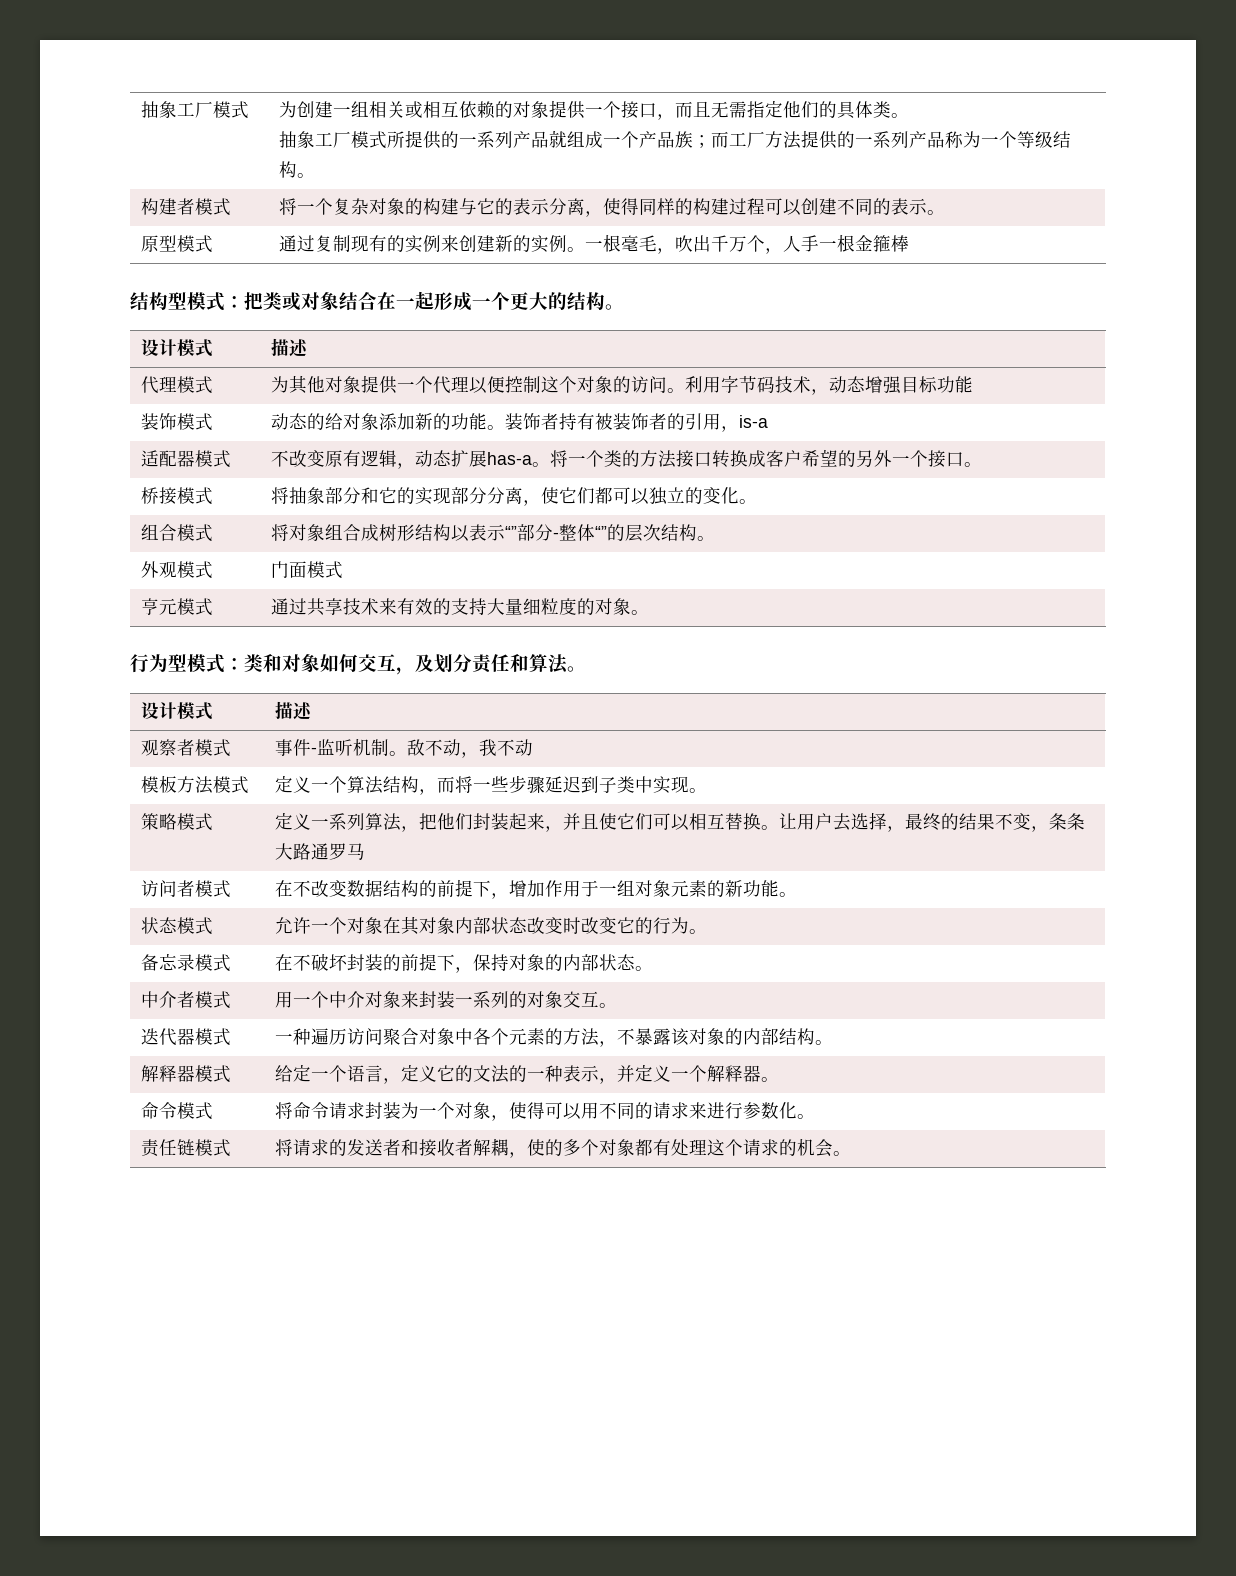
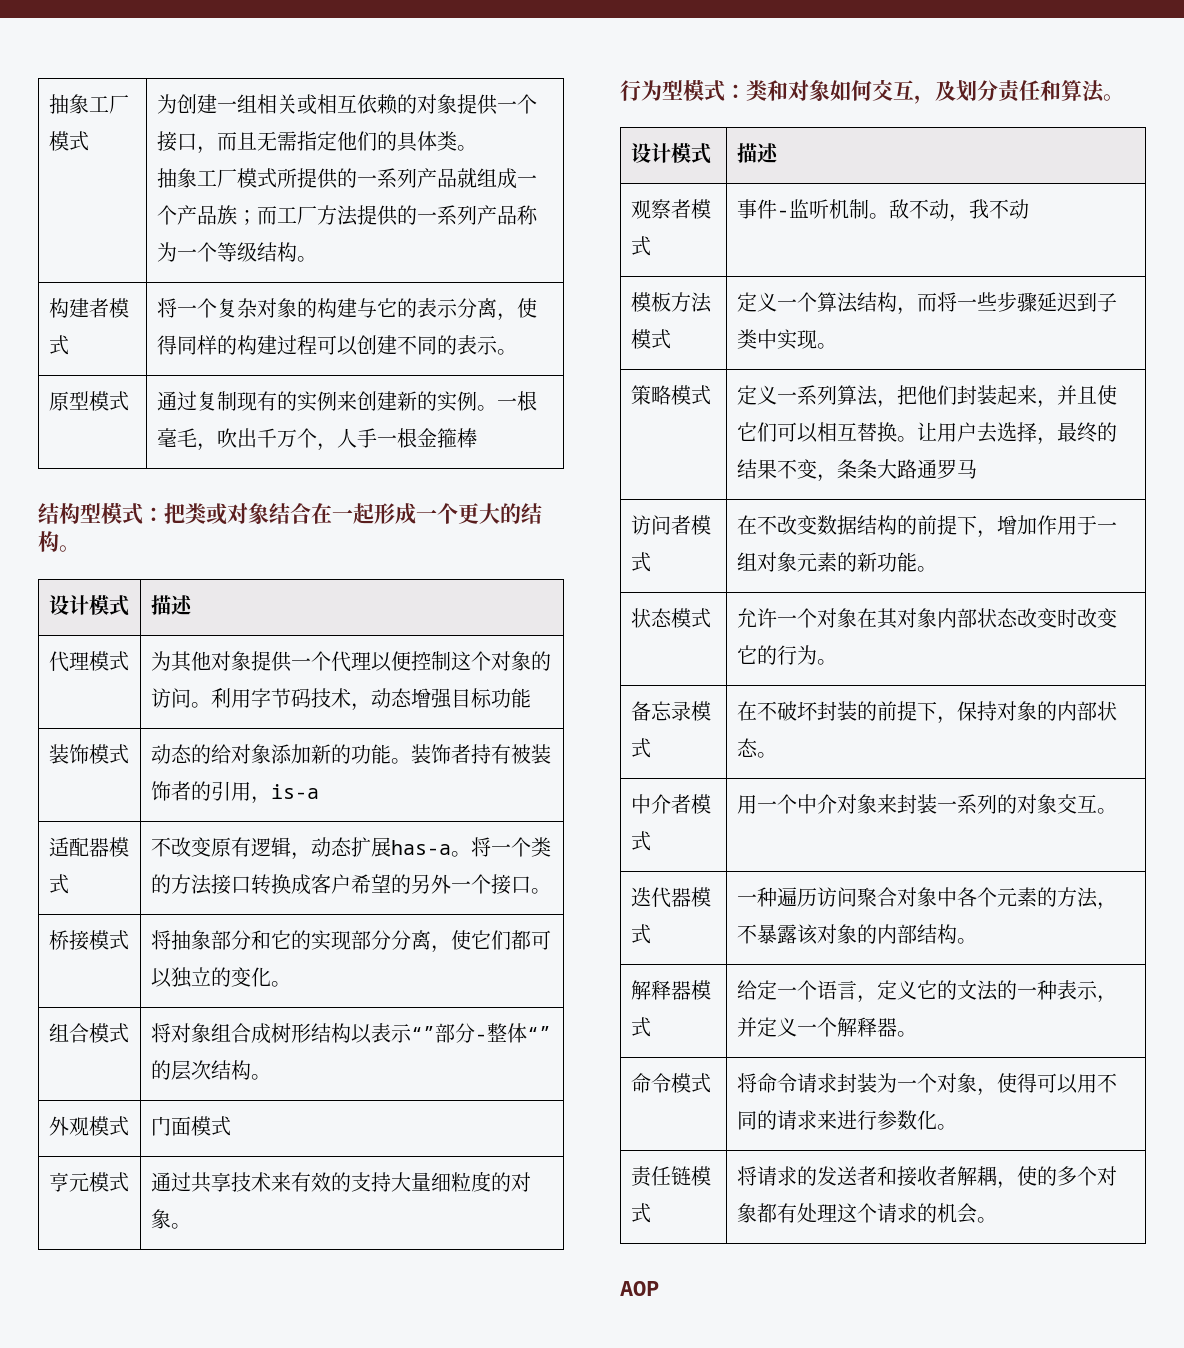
(852, 1153) none -> [620,1281,659,1296] // AOP

